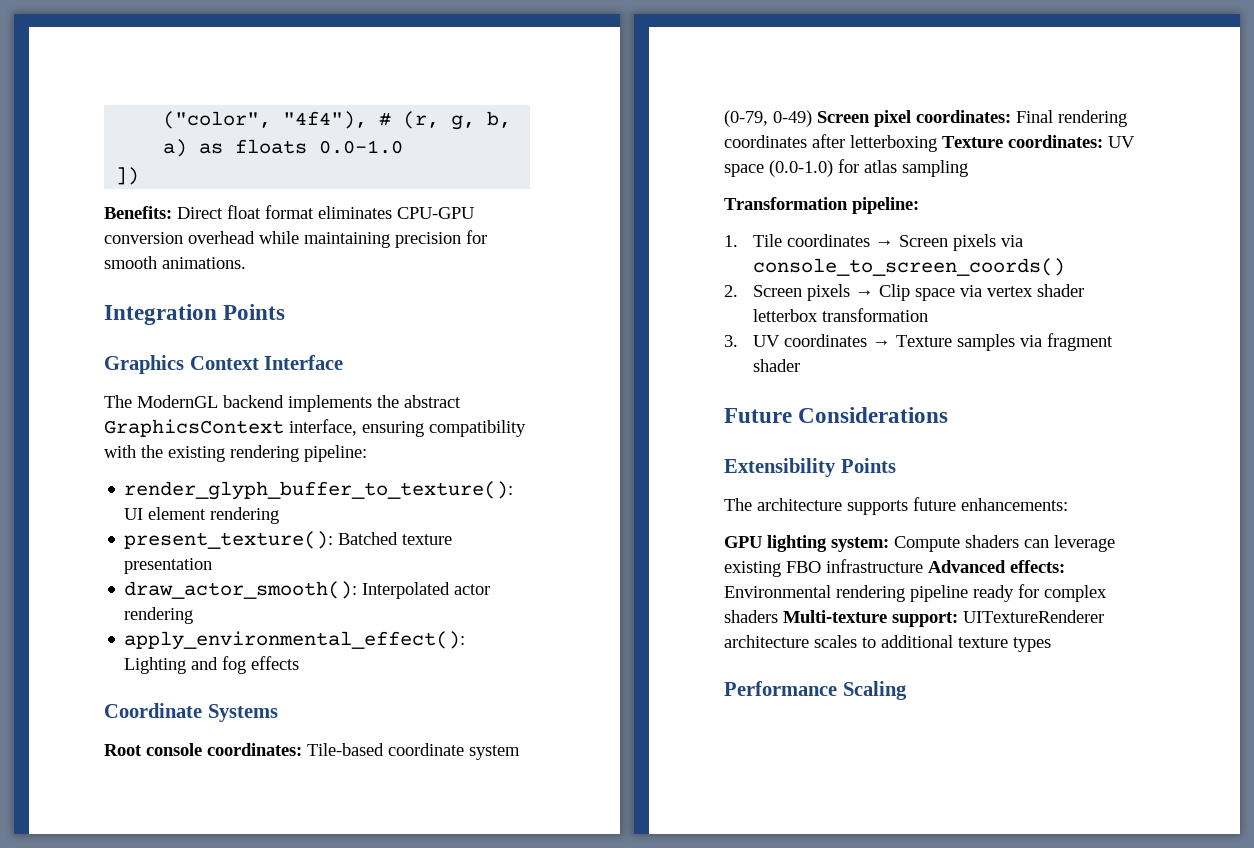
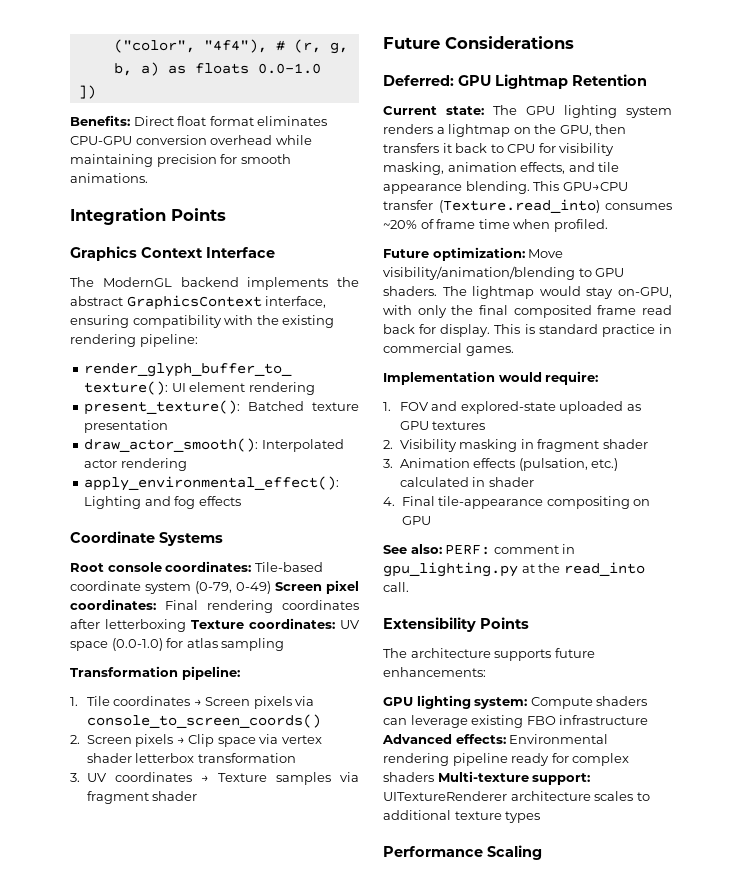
(949, 415) none -> [383,74,647,89] [383,105,672,118] [383,124,627,137] [383,143,615,156] [383,162,620,175] [383,181,628,194] [383,199,672,213] [383,219,608,232] [383,247,564,261] [383,266,625,280] [383,286,672,299] [383,305,672,318] [383,324,672,337] [383,343,514,356] [383,371,599,385] [383,401,641,414] [399,421,486,430] [383,439,648,452] [383,458,619,471] [399,477,534,487] [383,496,651,509] [401,516,431,525] [383,544,576,555] [383,562,645,577] [383,582,409,592] // Deferred: GPU Lightmap Retention // Current state: The GPU lighting system renders a lightmap on the GPU, then transfers it back to CPU for visibility masking, animation effects, and tile appearance blending. This GPU→CPU transfer (Texture.read_into) consumes ~20% of frame time when profiled. // Future optimization: Move visibility/animation/blending to GPU shaders. The lightmap would stay on-GPU, with only the final composited frame read back for display. This is standard practice in commercial games. // Implementation would require: // 1. FOV and explored-state uploaded as GPU textures // 2. Visibility masking in fragment shader // 3. Animation effects (pulsation, etc.) calculated in shader // 4. Final tile-appearance compositing on GPU // See also: PERF: comment in gpu_lighting.py at the read_into call.

